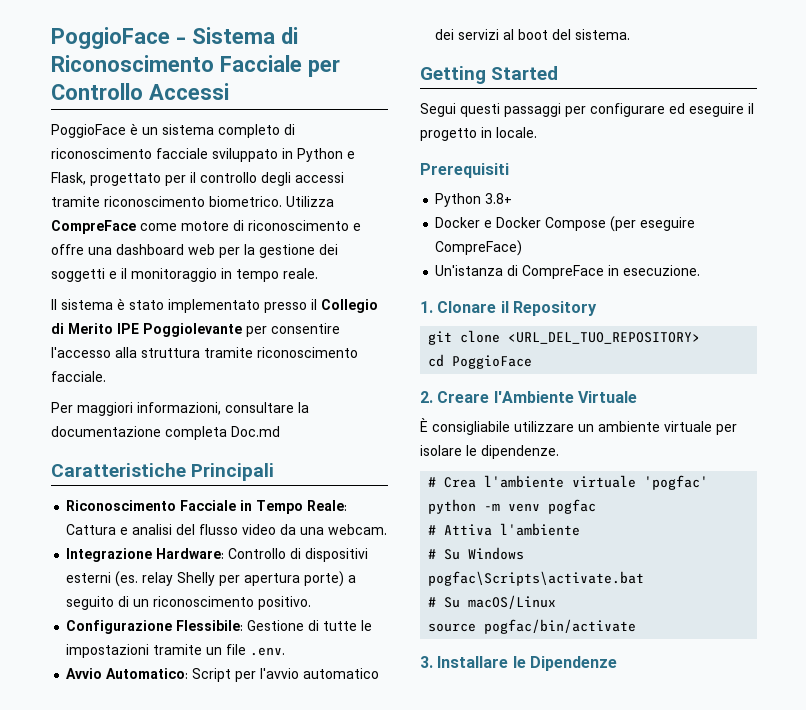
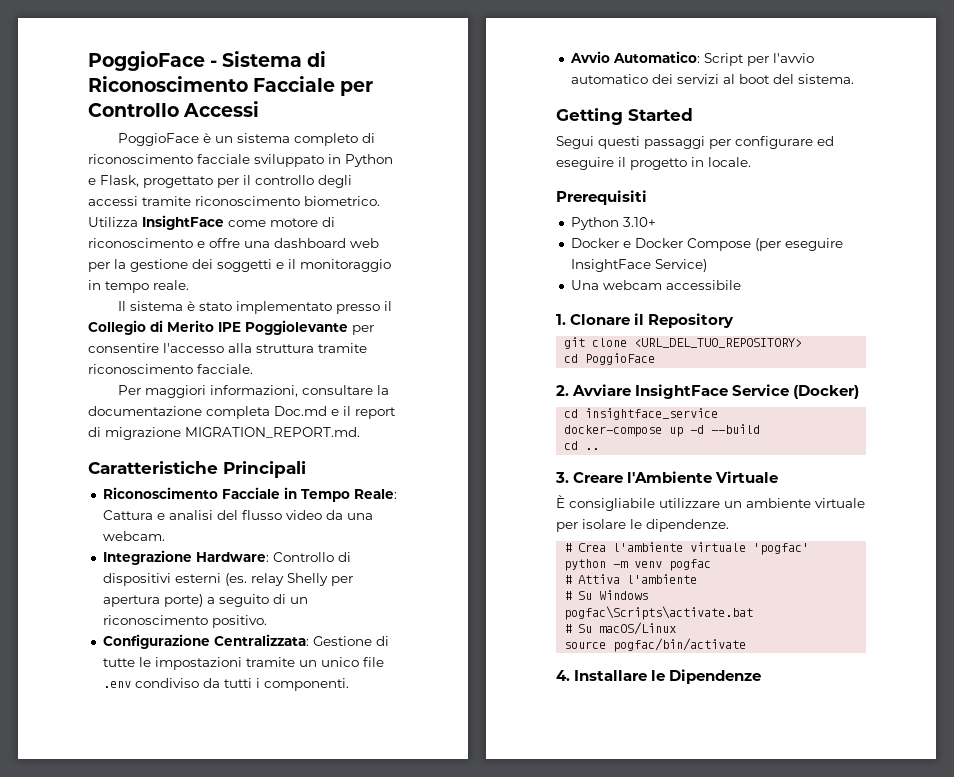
[51,220,136,234] CompreFace -> [142,215,224,230] InsightFace
(280, 431) none -> [331,406,396,419] [88,427,360,440] e il report di migrazione MIGRATION_REPORT.md.
[176,620,244,631] Flessibile: -> [213,634,309,646] Centralizzata:
[226,644,286,656] file .env. -> [320,657,384,667] [102,678,349,691] unico file .env condiviso da tutti i componenti.
[485,193,513,204] 3.8+ -> [622,217,656,227] 3.10+
[435,240,523,256] [435,265,701,279] CompreFace) // Un'istanza di CompreFace in esecuzione. -> [570,259,707,272] [570,280,741,290] InsightFace Service) // Una webcam accessibile
(433, 397) none -> [572,384,860,399] [564,408,719,420] [564,424,761,437] [564,441,600,450] [555,472,569,483] Avviare InsightFace Service (Docker) // cd insightface_service // docker-compose up -d --build // cd .. // 3.
[420,656,433,668] 3. -> [556,670,570,681] 4.

